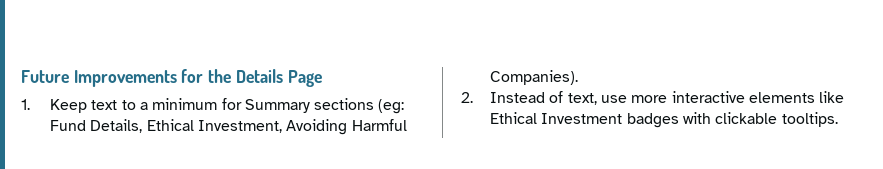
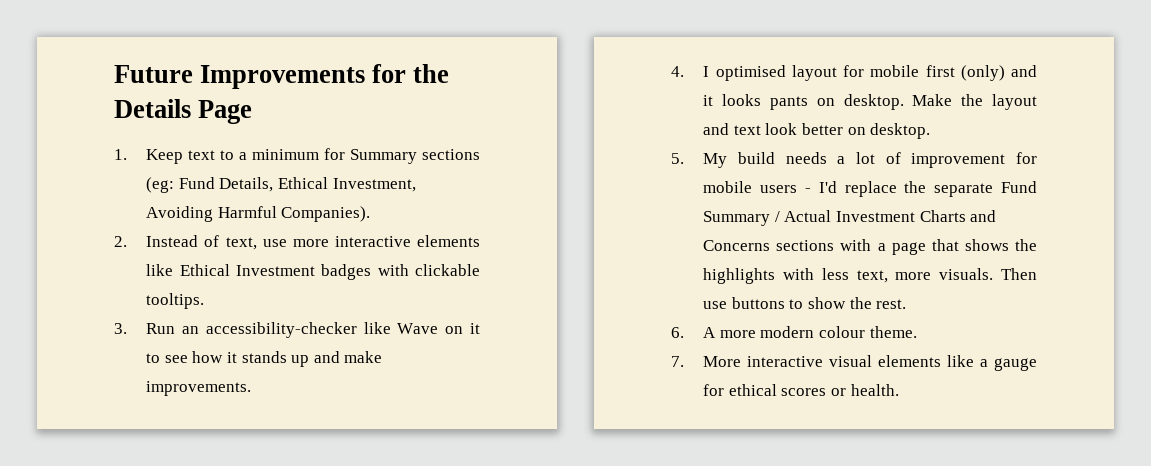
(838, 119) none -> [114,322,480,338] [146,351,383,367] [146,381,252,396] [671,65,1037,81] [703,94,1037,110] [703,123,931,139] [671,152,1037,168] [703,181,1037,197] [703,210,997,226] [703,239,1037,255] [703,268,1037,284] [703,297,907,309] [671,326,917,338] [671,355,1037,371] [703,384,899,396] // 3. Run an accessibility-checker like Wave on it to see how it stands up and make improvements. // 4. I optimised layout for mobile first (only) and it looks pants on desktop. Make the layout and text look better on desktop. // 5. My build needs a lot of improvement for mobile users - I'd replace the separate Fund Summary / Actual Investment Charts and Concerns sections with a page that shows the highlights with less text, more visuals. Then use buttons to show the rest. // 6. A more modern colour theme. // 7. More interactive visual elements like a gauge for ethical scores or health.

